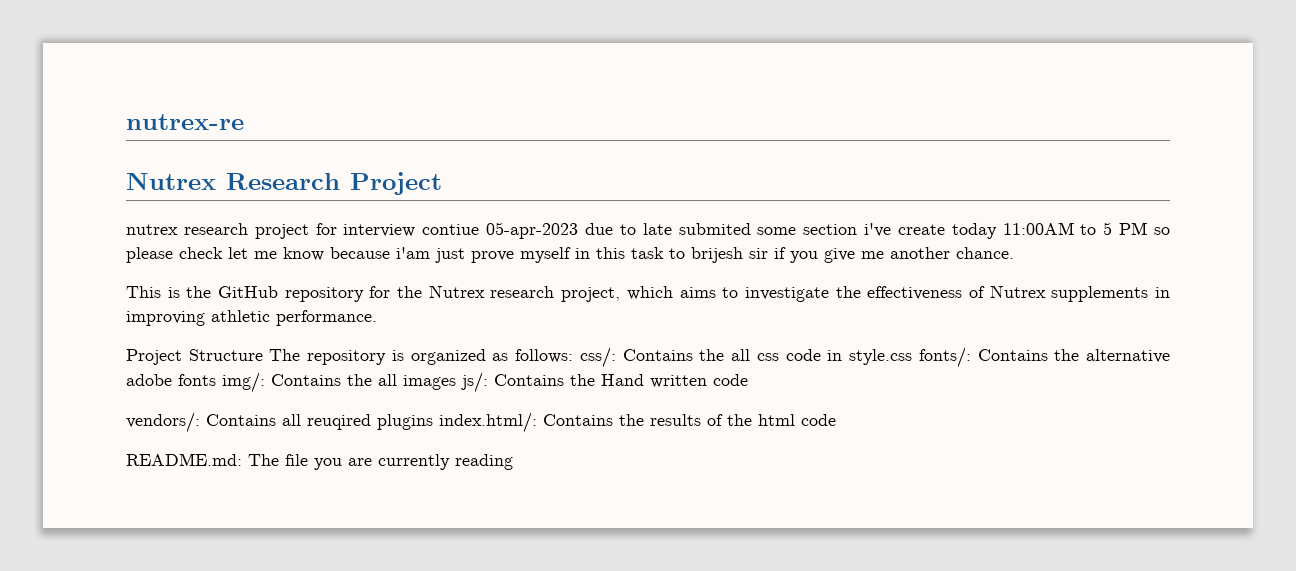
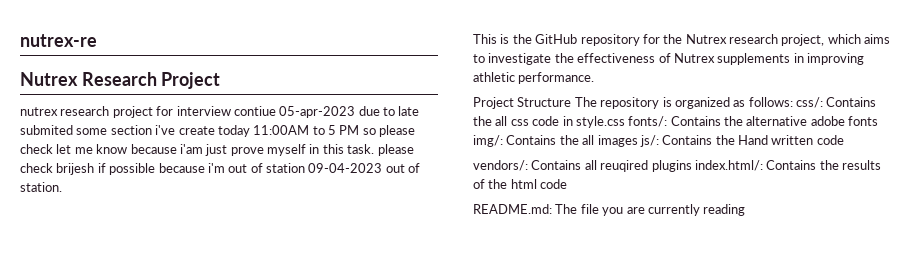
[631,247,1014,263] task to brijesh sir if you give me another chance. -> [347,144,414,156] [20,163,421,175] [20,182,62,192] task. please check brijesh if possible because i'm out of station 09-04-2023 out of station.

